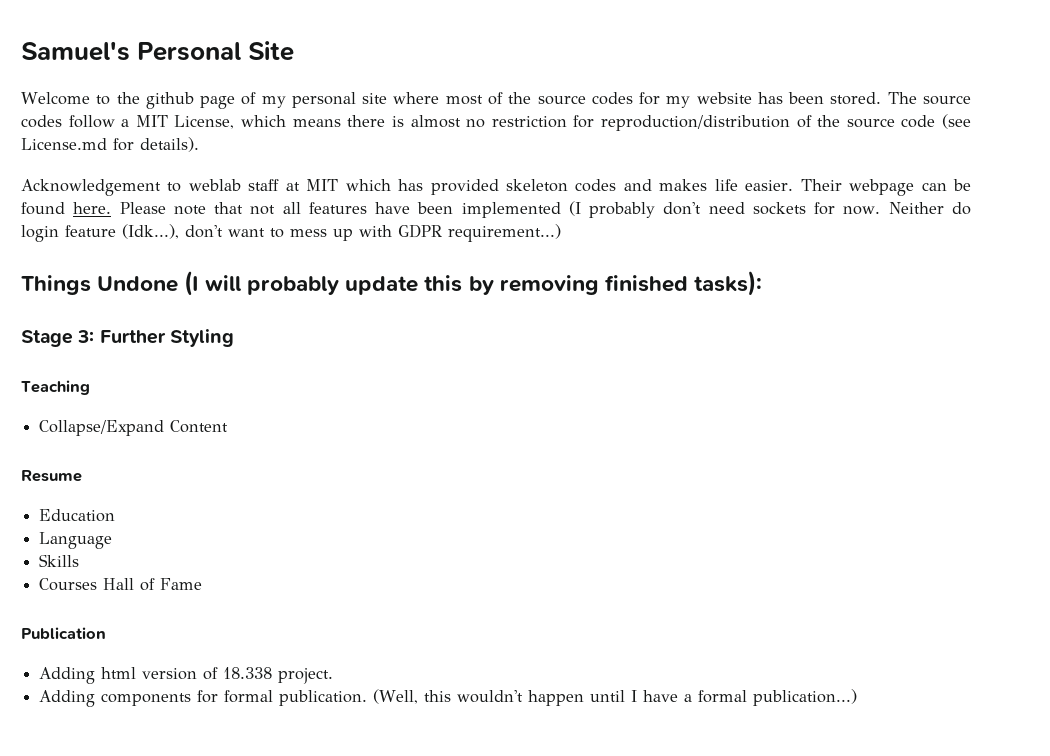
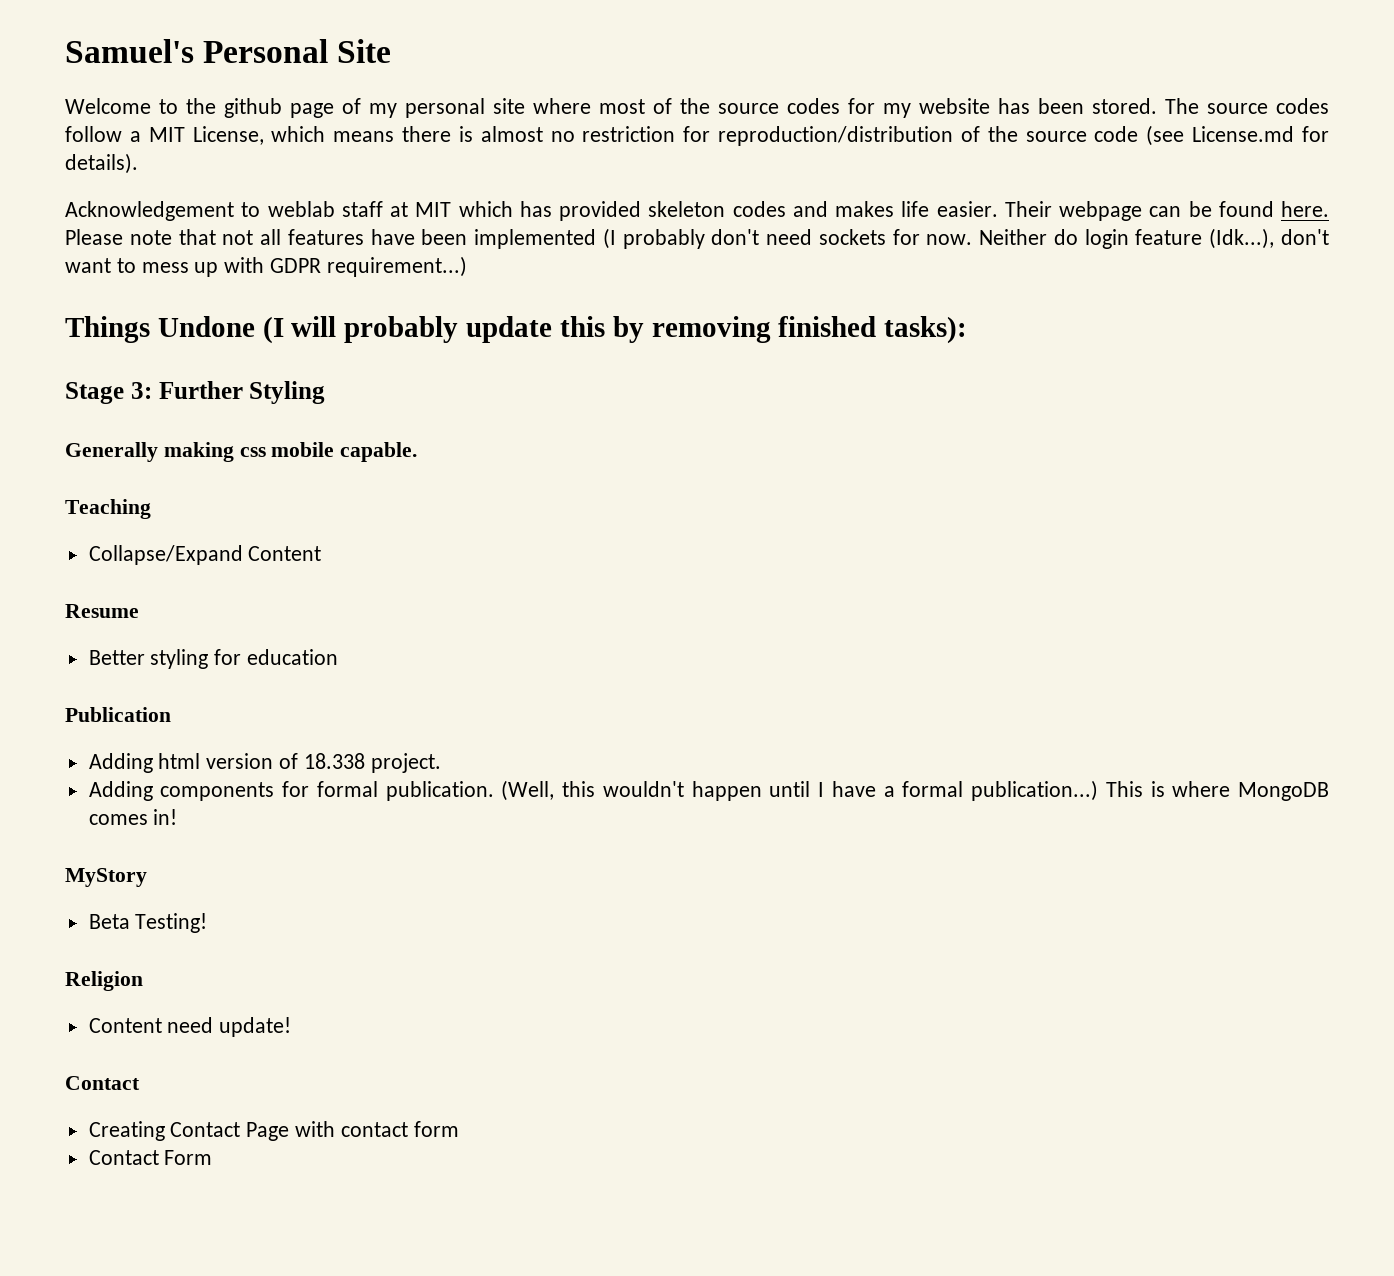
(234, 338) none -> [65,442,418,462] // Generally making css mobile capable.
[39,509,116,522] [39,532,113,549] [39,554,80,567] [39,578,203,591] Education // Language // Skills // Courses Hall of Fame -> [88,649,339,669] Better styling for education
(858, 697) none -> [1105,781,1329,801] [88,809,178,825] [65,868,147,887] [88,913,208,933] [65,971,143,991] [88,1017,292,1037] [65,1076,140,1090] [88,1121,459,1141] [88,1150,213,1165] This is where MongoDB comes in! // MyStory // Beta Testing! // Religion // Content need update! // Contact // Creating Contact Page with contact form // Contact Form

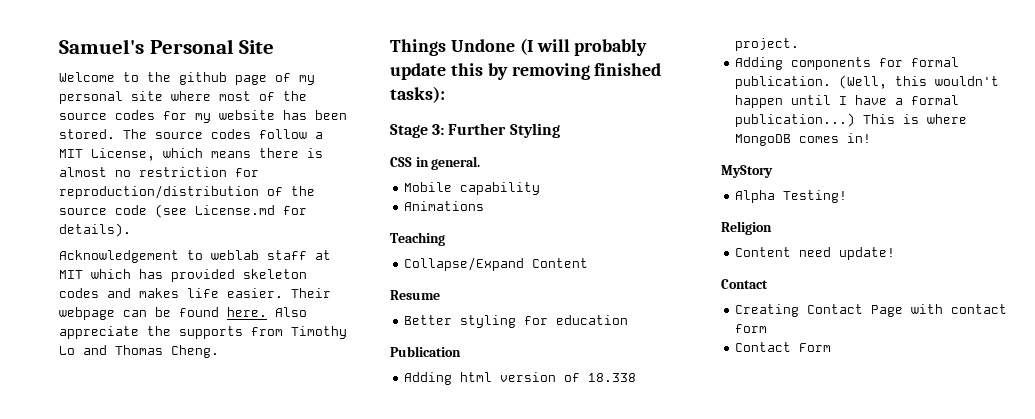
[65,228,1330,249] [65,256,467,277] Please note that not all features have been implemented (I probably don't need sockets for now. Neither do login feature (Idk...), don't want to mess up with GDPR requirement...) -> [275,307,307,317] [59,326,347,339] [59,345,219,358] Also appreciate the supports from Timothy Lo and Thomas Cheng.
[65,442,418,462] Generally making css mobile capable. -> [390,156,481,170] [404,182,541,195] [404,201,485,211] CSS in general. // Mobile capability // Animations
[88,914,130,929] Beta -> [735,190,776,203] Alpha

